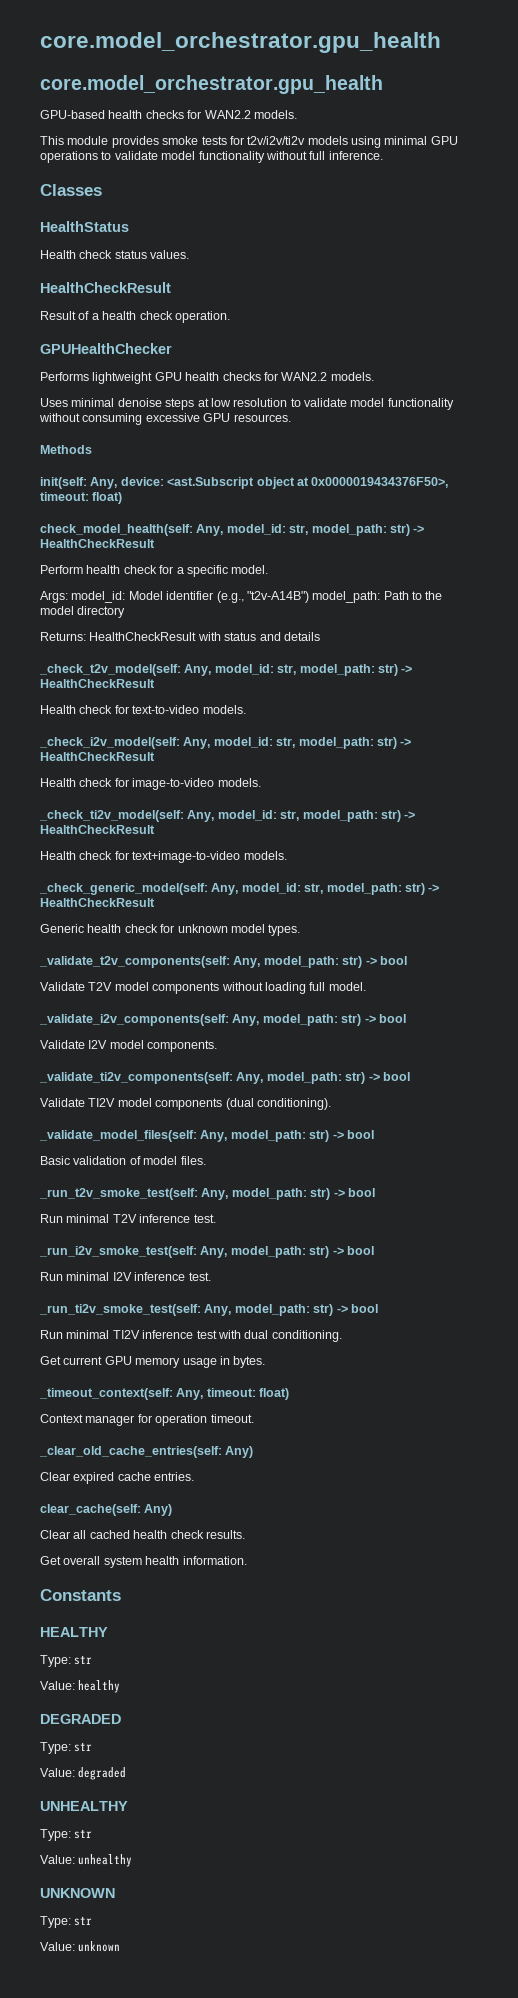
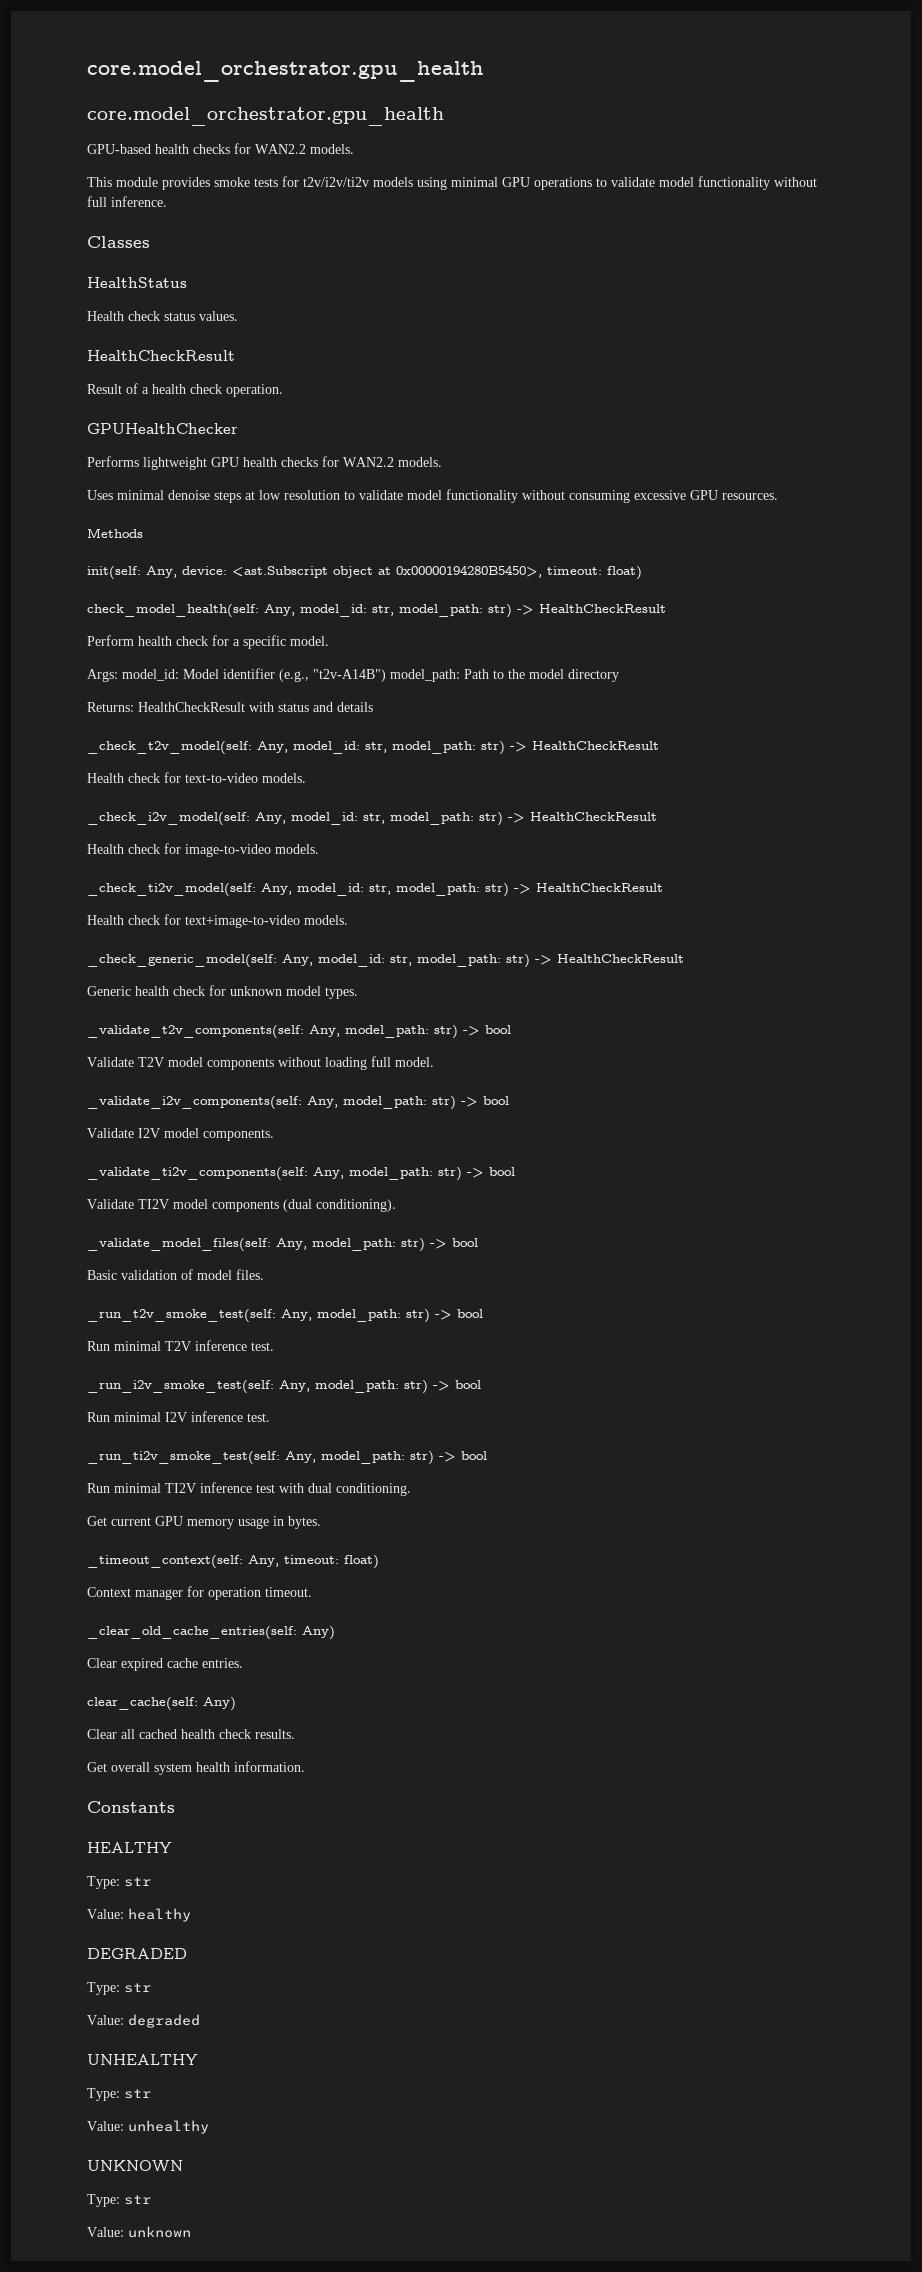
[311,477,449,488] 0x0000019434376F50>, -> [396,565,542,578] 0x00000194280B5450>,

